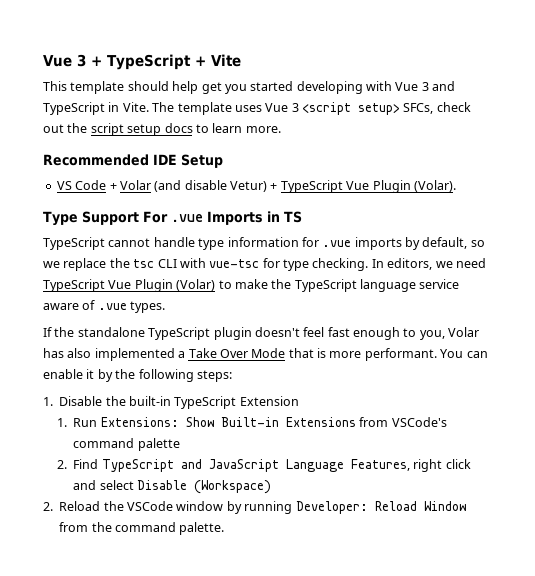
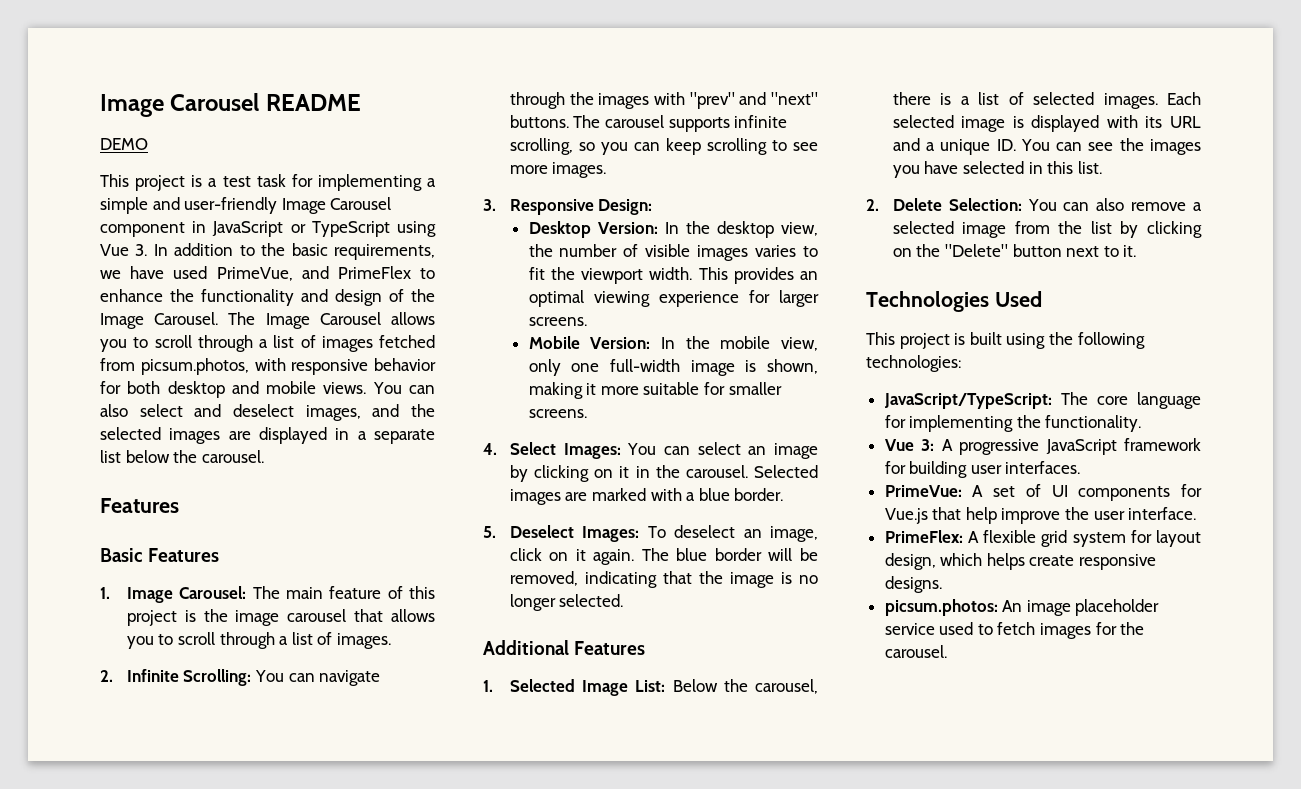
[43,54,241,70] [43,81,456,94] [43,102,471,115] [43,123,281,136] [43,154,223,168] [56,180,456,193] [43,211,302,226] [43,237,485,250] [43,258,486,271] [43,279,460,292] [43,300,166,313] [43,327,480,340] [43,348,488,361] [43,369,232,382] [43,396,299,409] [57,417,447,427] [73,438,180,451] [57,459,471,472] [73,480,272,494] [43,501,466,514] [59,522,225,535] Vue 3 + TypeScript + Vite // This template should help get you started developing with Vue 3 and TypeScript in Vite. The template uses Vue 3 <script setup> SFCs, check out the script setup docs to learn more. // Recommended IDE Setup // VS Code + Volar (and disable Vetur) + TypeScript Vue Plugin (Volar). // Type Support For .vue Imports in TS // TypeScript cannot handle type information for .vue imports by default, so we replace the tsc CLI with vue-tsc for type checking. In editors, we need TypeScript Vue Plugin (Volar) to make the TypeScript language service aware of .vue types. // If the standalone TypeScript plugin doesn't feel fast enough to you, Volar has also implemented a Take Over Mode that is more performant. You can enable it by the following steps: // 1. Disable the built-in TypeScript Extension // 1. Run Extensions: Show Built-in Extensions from VSCode's command palette // 2. Find TypeScript and JavaScript Language Features, right click and select Disable (Workspace) // 2. Reload the VSCode window by running Developer: Reload Window from the command palette. -> [100,93,361,117] [100,138,148,150] [100,174,436,191] [100,197,392,214] [100,221,436,237] [100,243,435,260] [100,266,435,281] [100,289,435,306] [100,312,435,329] [100,335,435,352] [100,358,436,375] [100,381,435,398] [100,404,435,421] [100,427,435,444] [100,450,264,463] [100,498,179,513] [100,548,220,562] [100,586,435,603] [126,609,435,626] [126,632,392,649] [100,669,381,686] [509,92,818,109] [509,115,788,132] [509,138,818,155] [509,162,607,178] [483,199,653,215] [528,221,818,238] [528,244,818,261] [528,267,818,284] [528,290,819,307] [528,317,587,326] [528,336,818,351] [528,359,818,376] [528,382,782,399] [528,409,587,418] [483,442,818,459] [509,465,818,482] [509,488,784,505] [483,525,818,542] [509,548,818,565] [509,571,818,588] [509,594,624,611] [483,640,646,655] [483,679,818,696] [892,92,1201,109] [892,115,1201,132] [892,138,1201,155] [892,161,1102,178] [866,198,1202,211] [892,221,1202,238] [892,244,1137,257] [866,291,1042,312] [866,332,1145,349] [866,355,961,372] [883,392,1201,409] [884,415,1142,432] [884,438,1201,455] [884,461,1081,478] [884,484,1202,501] [884,507,1197,524] [884,530,1201,547] [884,553,1157,570] [884,576,942,593] [884,599,1160,616] [884,622,1145,639] [884,645,947,658] Image Carousel README // DEMO // This project is a test task for implementing a simple and user-friendly Image Carousel component in JavaScript or TypeScript using Vue 3. In addition to the basic requirements, we have used PrimeVue, and PrimeFlex to enhance the functionality and design of the Image Carousel. The Image Carousel allows you to scroll through a list of images fetched from picsum.photos, with responsive behavior for both desktop and mobile views. You can also select and deselect images, and the selected images are displayed in a separate list below the carousel. // Features // Basic Features // 1. Image Carousel: The main feature of this project is the image carousel that allows you to scroll through a list of images. // 2. Infinite Scrolling: You can navigate through the images with "prev" and "next" buttons. The carousel supports infinite scrolling, so you can keep scrolling to see more images. // 3. Responsive Design: // Desktop Version: In the desktop view, the number of visible images varies to fit the viewport width. This provides an optimal viewing experience for larger screens. // Mobile Version: In the mobile view, only one full-width image is shown, making it more suitable for smaller screens. // 4. Select Images: You can select an image by clicking on it in the carousel. Selected images are marked with a blue border. // 5. Deselect Images: To deselect an image, click on it again. The blue border will be removed, indicating that the image is no longer selected. // Additional Features // 1. Selected Image List: Below the carousel, there is a list of selected images. Each selected image is displayed with its URL and a unique ID. You can see the images you have selected in this list. // 2. Delete Selection: You can also remove a selected image from the list by clicking on the "Delete" button next to it. // Technologies Used // This project is built using the following technologies: // JavaScript/TypeScript: The core language for implementing the functionality. // Vue 3: A progressive JavaScript framework for building user interfaces. // PrimeVue: A set of UI components for Vue.js that help improve the user interface. // PrimeFlex: A flexible grid system for layout design, which helps create responsive designs. // picsum.photos: An image placeholder service used to fetch images for the carousel.

